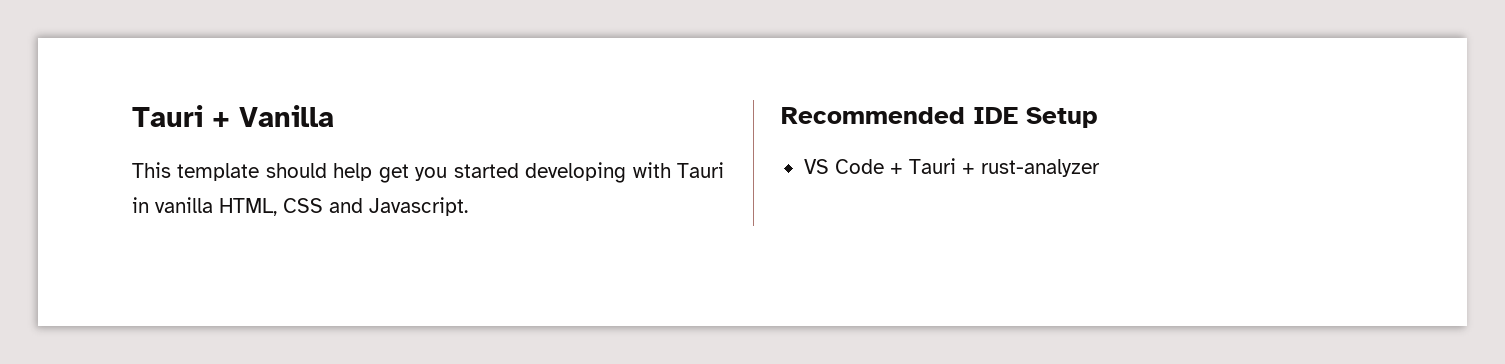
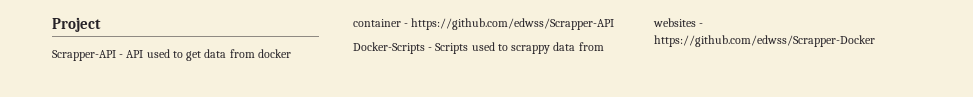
[132,105,334,127] [132,162,725,183] [132,197,468,216] [781,107,1098,128] [803,158,1100,177] Tauri + Vanilla // This template should help get you started developing with Tauri in vanilla HTML, CSS and Javascript. // Recommended IDE Setup // VS Code + Tauri + rust-analyzer -> [52,17,101,32] [52,49,291,61] [353,18,615,30] [353,42,604,54] [653,18,704,27] [654,35,875,47] Project // Scrapper-API - API used to get data from docker container - https://github.com/edwss/Scrapper-API // Docker-Scripts - Scripts used to scrappy data from websites - https://github.com/edwss/Scrapper-Docker

